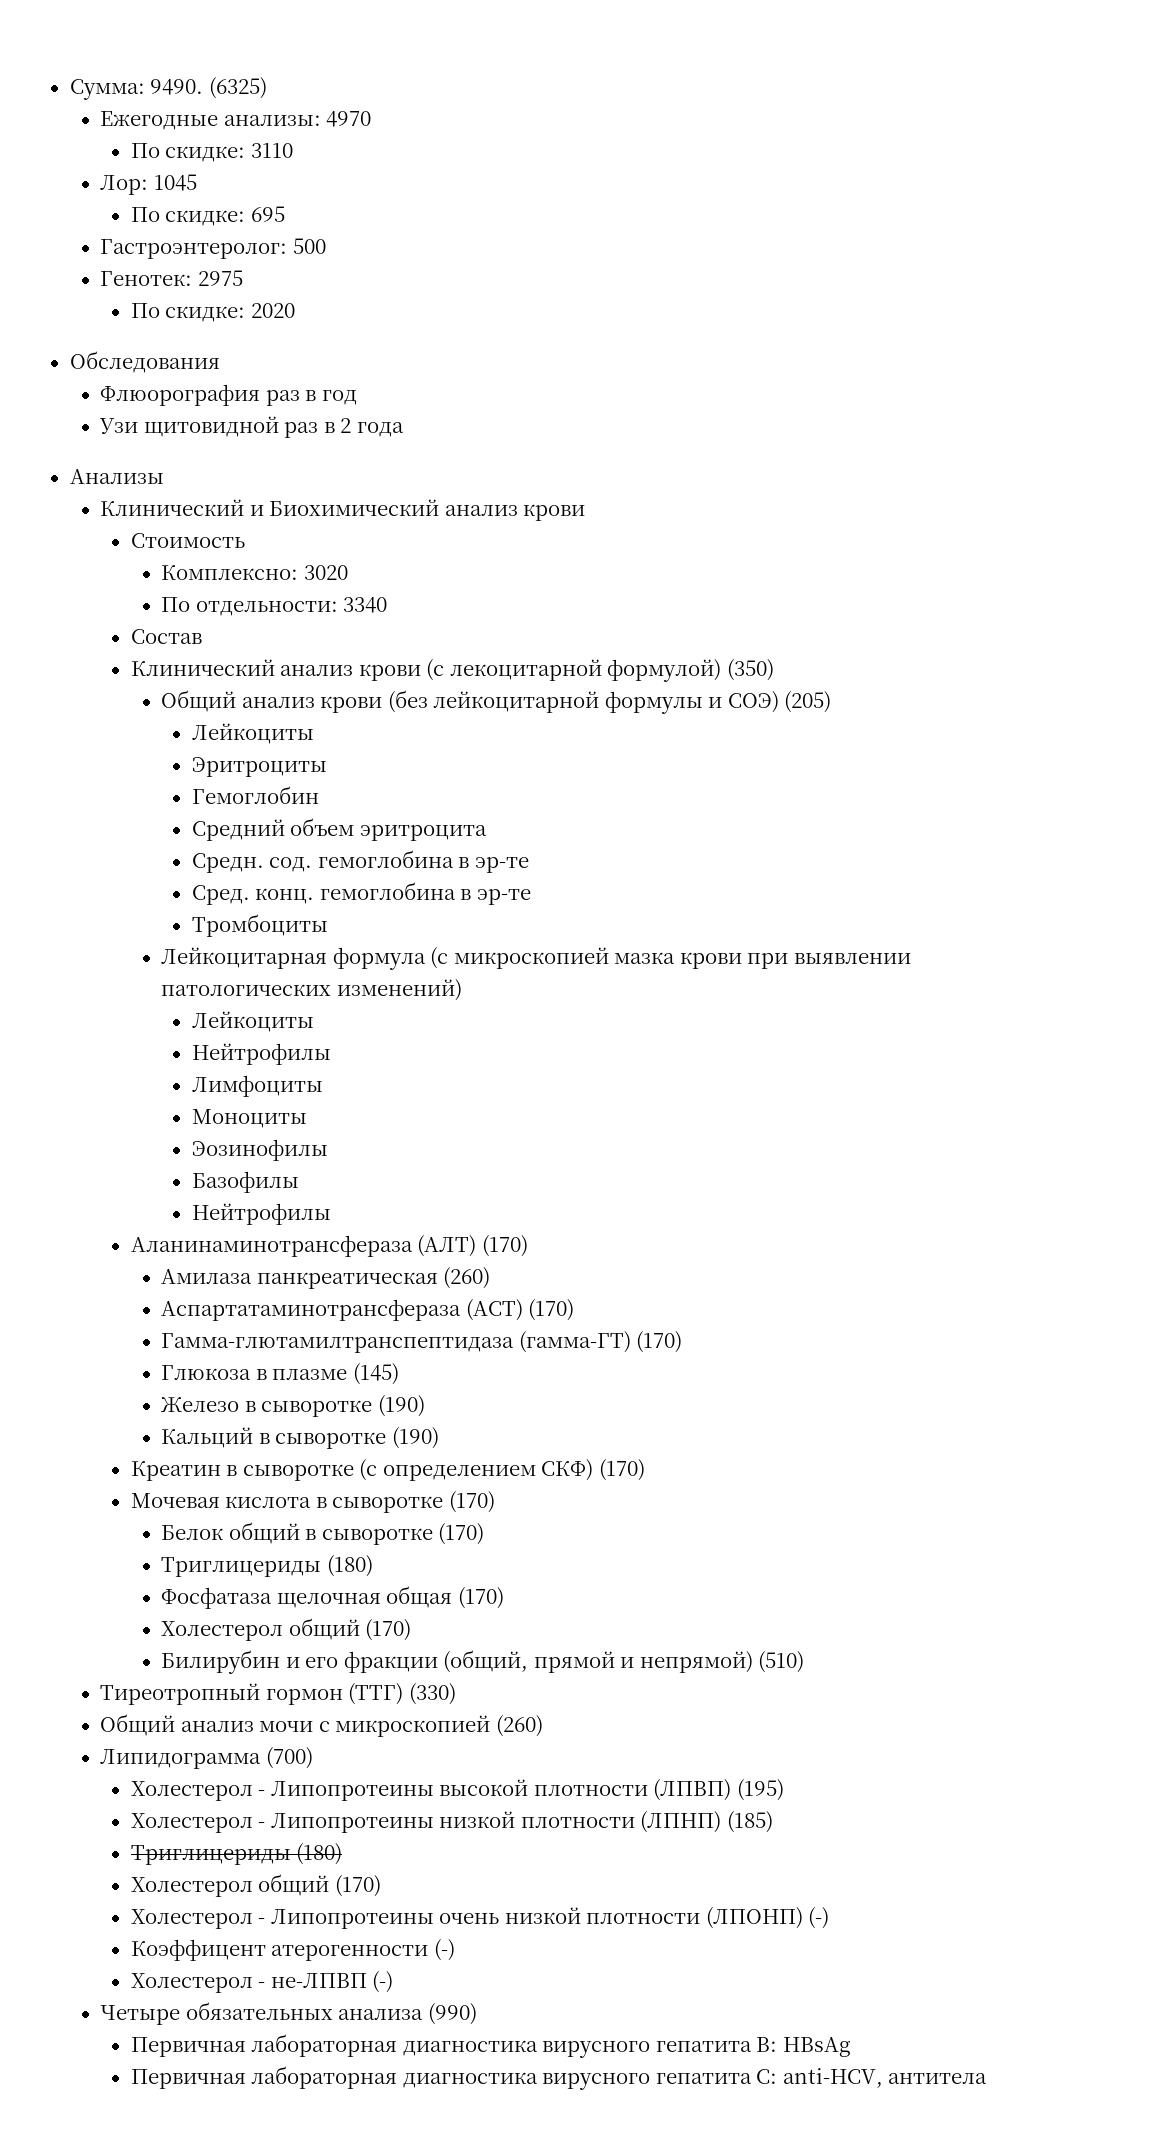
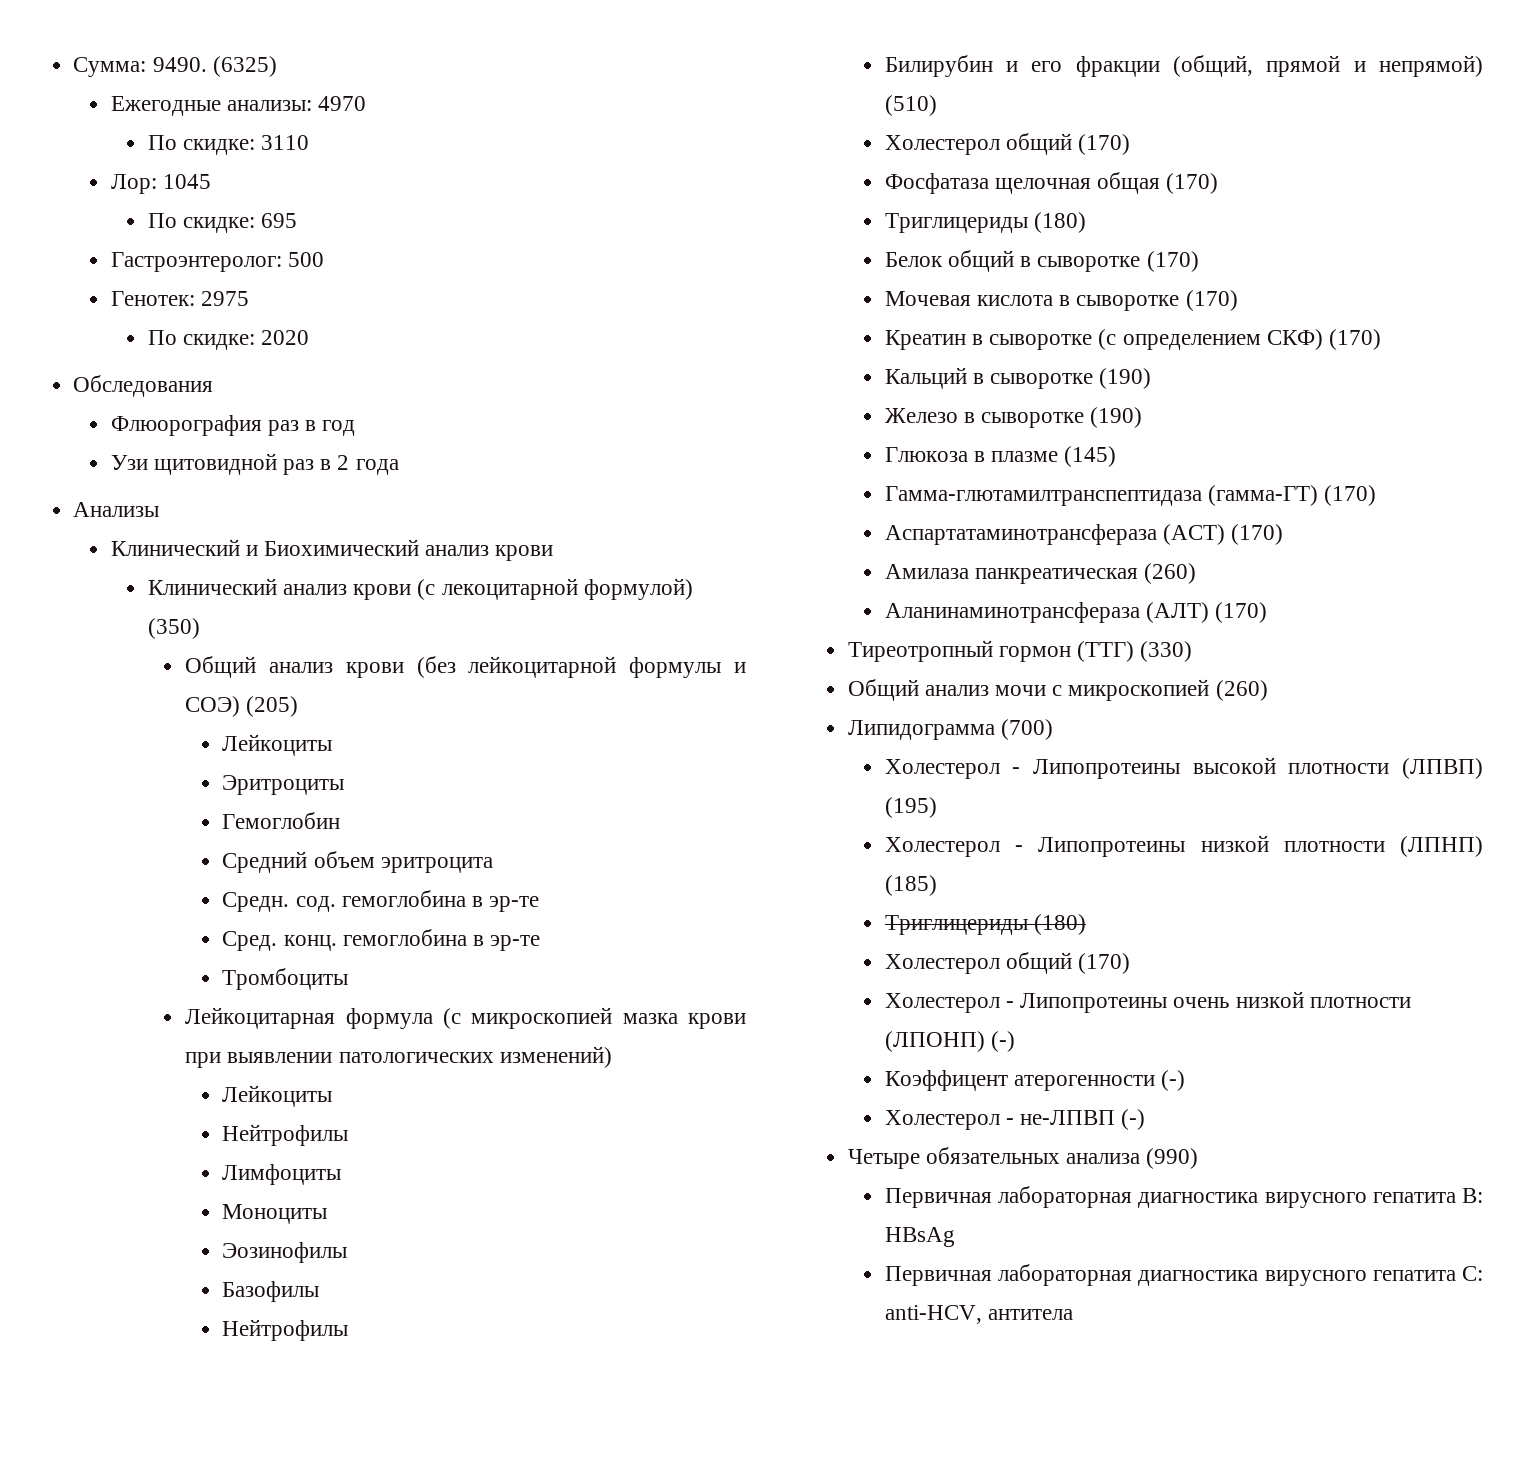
[130,533,245,548] [161,565,348,580] [161,597,388,616] [130,629,202,644] // Стоимость // Комплексно: 3020 // По отдельности: 3340 // Состав -> (554, 553) none
[130,1235,528,1257] [161,1267,491,1289] [161,1299,575,1321] [161,1331,683,1353] [161,1363,399,1385] [161,1395,425,1417] [161,1427,439,1449] Аланинаминотрансфераза (АЛТ) (170) // Амилаза панкреатическая (260) // Аспартатаминотрансфераза (АСТ) (170) // Гамма-глютамилтранспептидаза (гамма-ГТ) (170) // Глюкоза в плазме (145) // Железо в сыворотке (190) // Кальций в сыворотке (190) -> [884,55,1483,77] [884,95,937,116] [884,133,1131,155] [884,172,1219,194] [884,212,1087,233] [884,250,1199,272] [884,290,1238,311] Билирубин и его фракции (общий, прямой и непрямой) (510) // Холестерол общий (170) // Фосфатаза щелочная общая (170) // Триглицериды (180) // Белок общий в сыворотке (170) // Мочевая кислота в сыворотке (170)
[130,1491,495,1513] [161,1522,485,1545] [161,1555,373,1577] [161,1586,504,1609] [161,1618,412,1641] [161,1650,805,1674] Мочевая кислота в сыворотке (170) // Белок общий в сыворотке (170) // Триглицериды (180) // Фосфатаза щелочная общая (170) // Холестерол общий (170) // Билирубин и его фракции (общий, прямой и непрямой) (510) -> [884,367,1152,389] [884,407,1143,428] [884,446,1117,467] [884,485,1377,506] [884,524,1284,545] [884,563,1197,584] [884,602,1268,623] Кальций в сыворотке (190) // Железо в сыворотке (190) // Глюкоза в плазме (145) // Гамма-глютамилтранспептидаза (гамма-ГТ) (170) // Аспартатаминотрансфераза (АСТ) (170) // Амилаза панкреатическая (260) // Аланинаминотрансфераза (АЛТ) (170)

